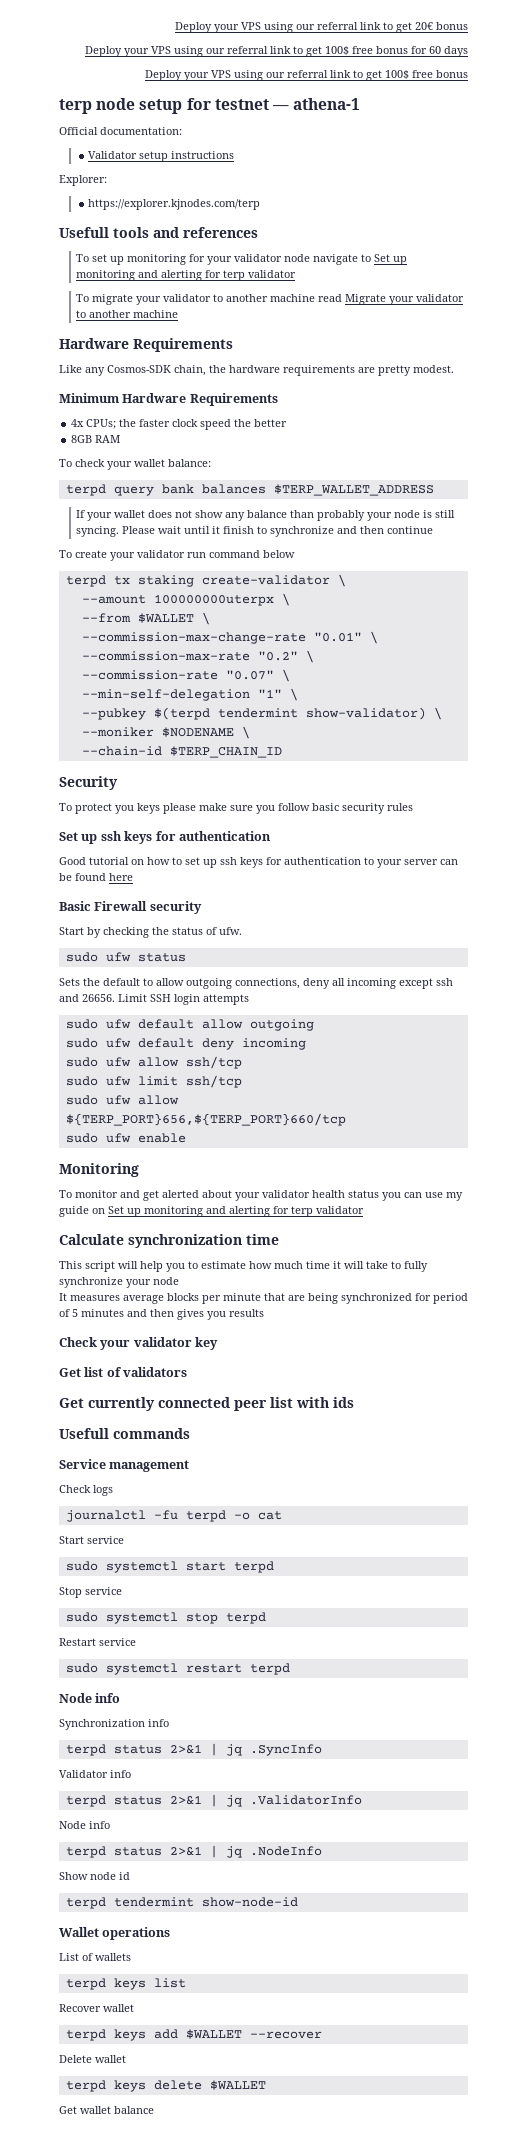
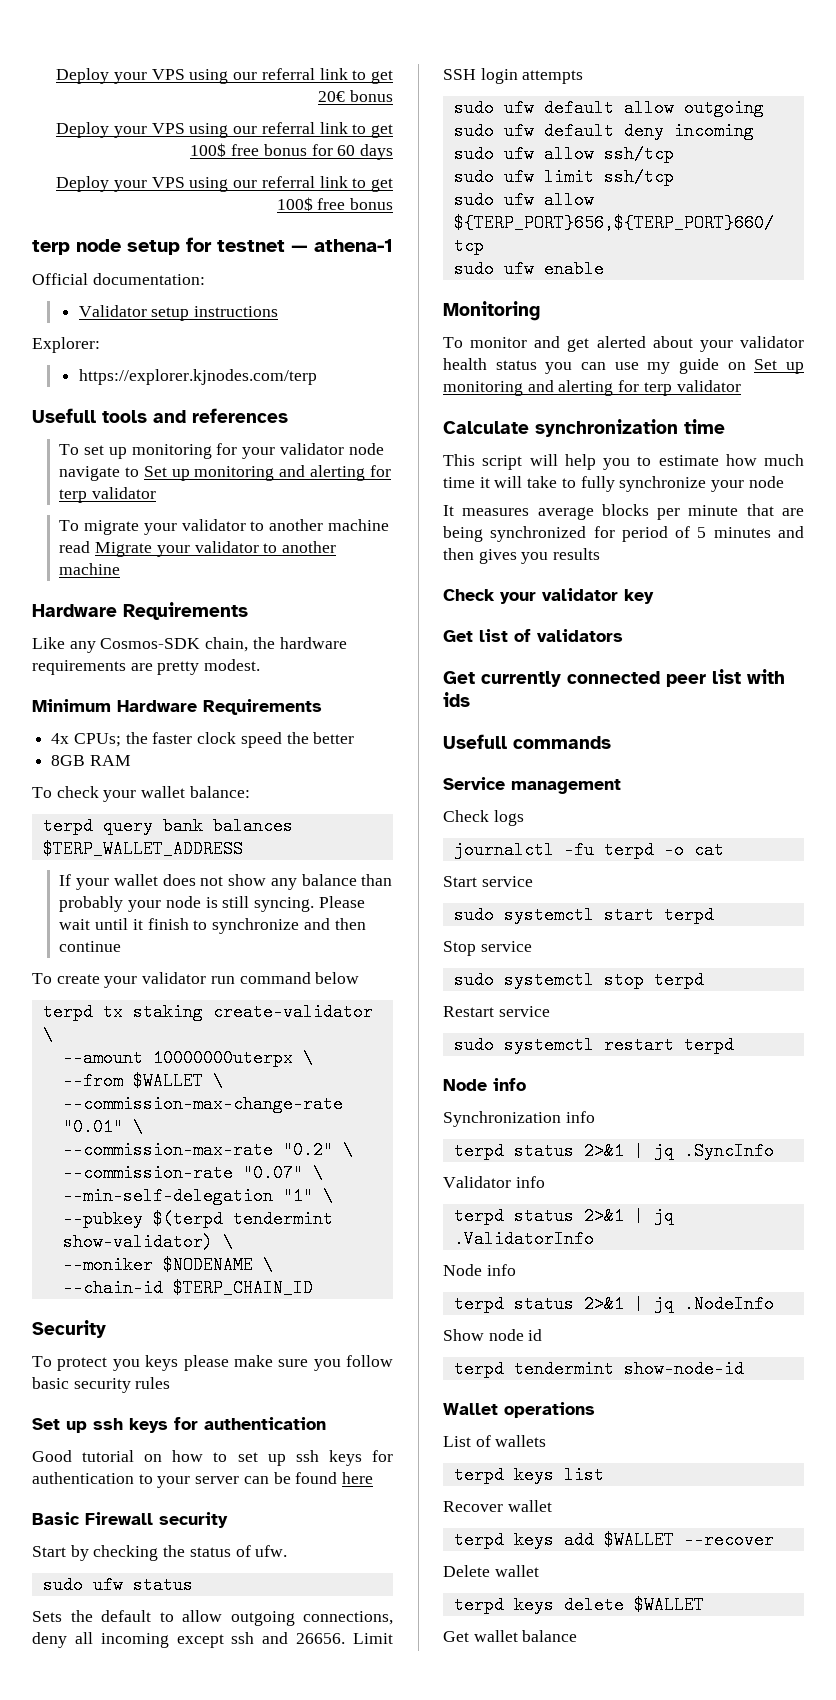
[153,594,274,606] 100000000uterpx -> [152,1049,293,1067] 10000000uterpx

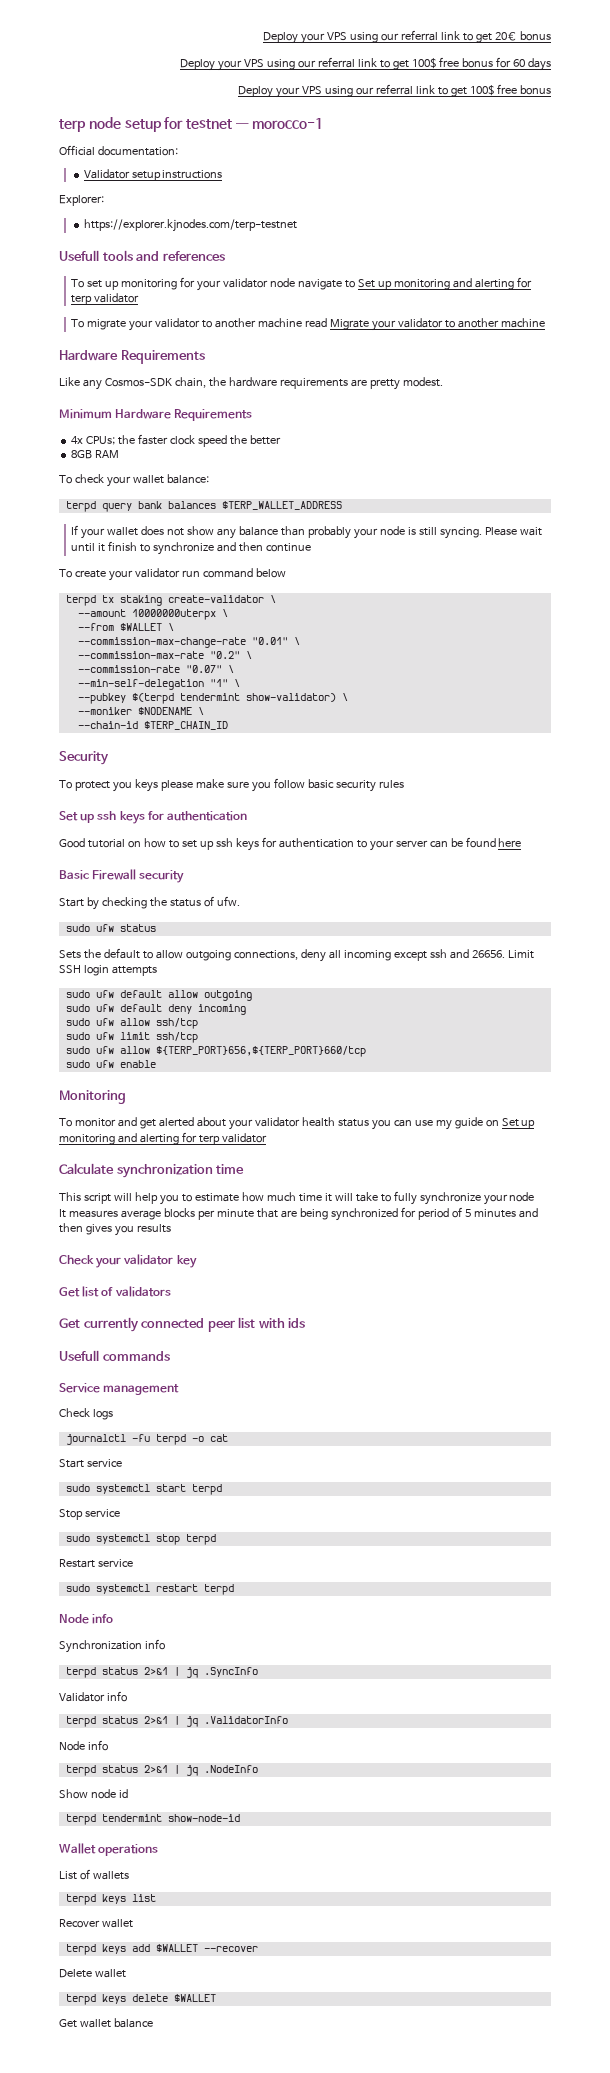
[314,239,393,252] athena-1 -> [251,118,323,129] morocco-1
[78,369,317,385] https://explorer.kjnodes.com/terp -> [83,219,297,232] https://explorer.kjnodes.com/terp-testnet

